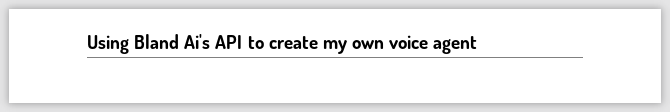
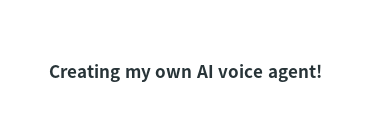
[87,34,478,54] Using Bland Ai's API to create my own voice agent -> [49,64,322,82] Creating my own AI voice agent!

